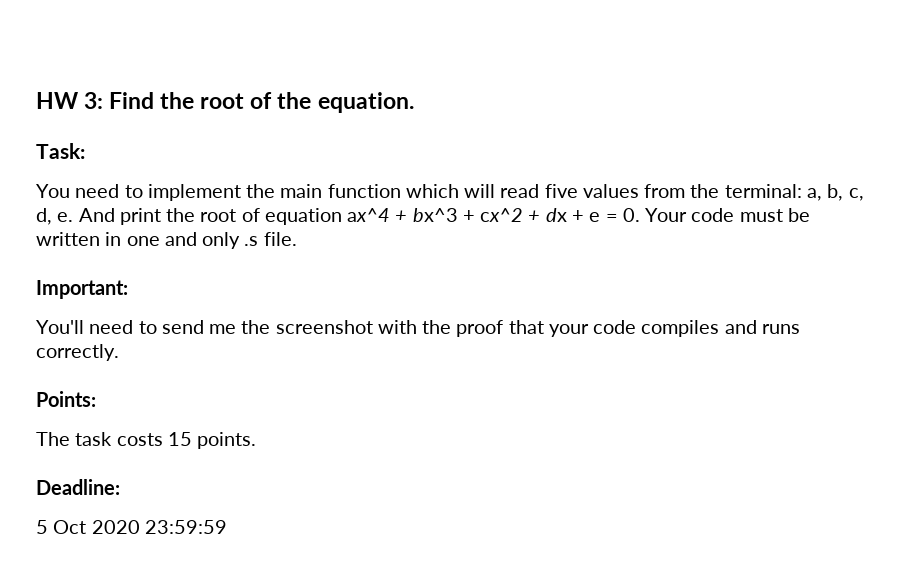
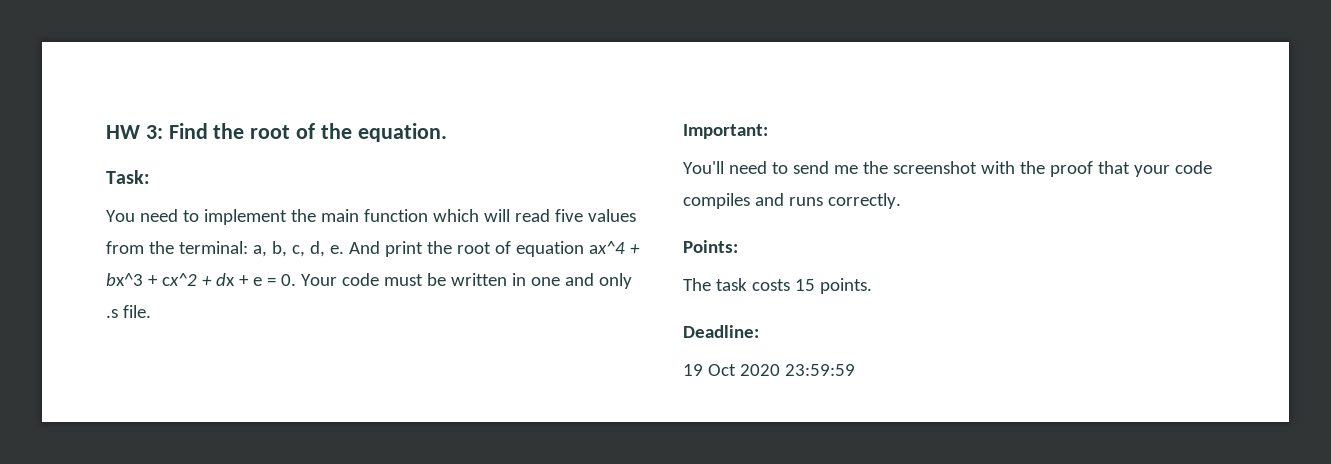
[36,520,48,534] 5 -> [683,364,703,376] 19

